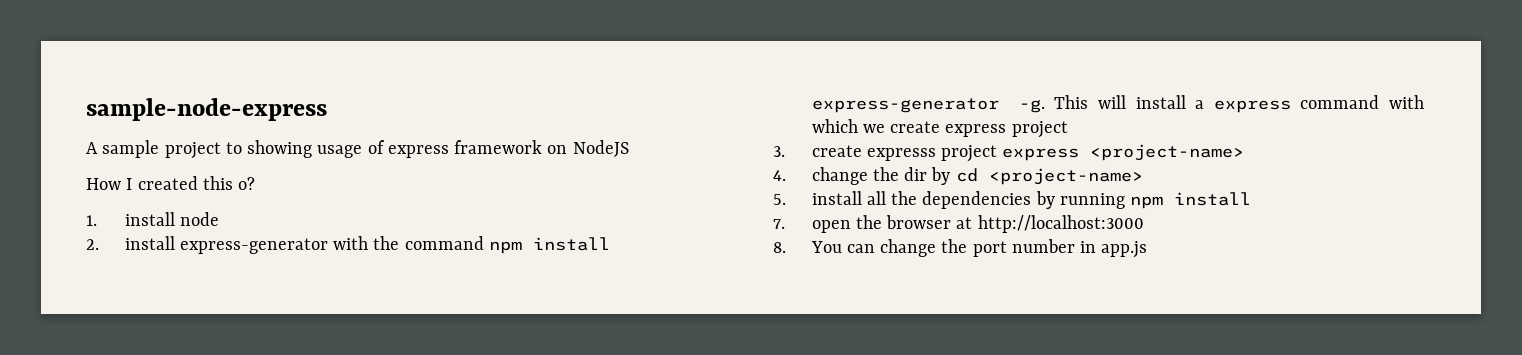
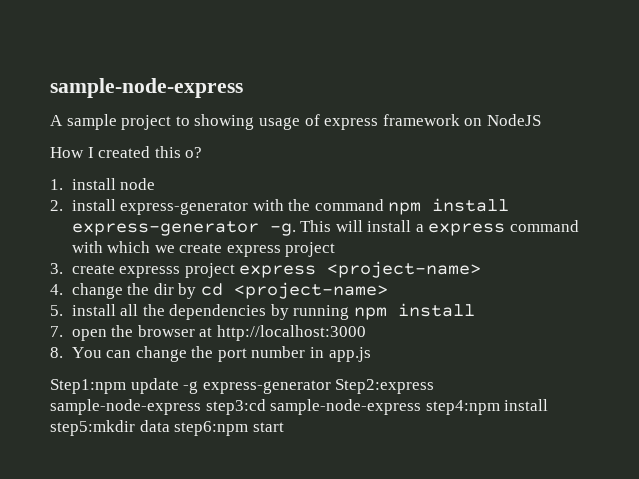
(1148, 249) none -> [50,378,435,394] [50,399,549,415] [50,420,284,436] // Step1:npm update -g express-generator Step2:express sample-node-express step3:cd sample-node-express step4:npm install step5:mkdir data step6:npm start

